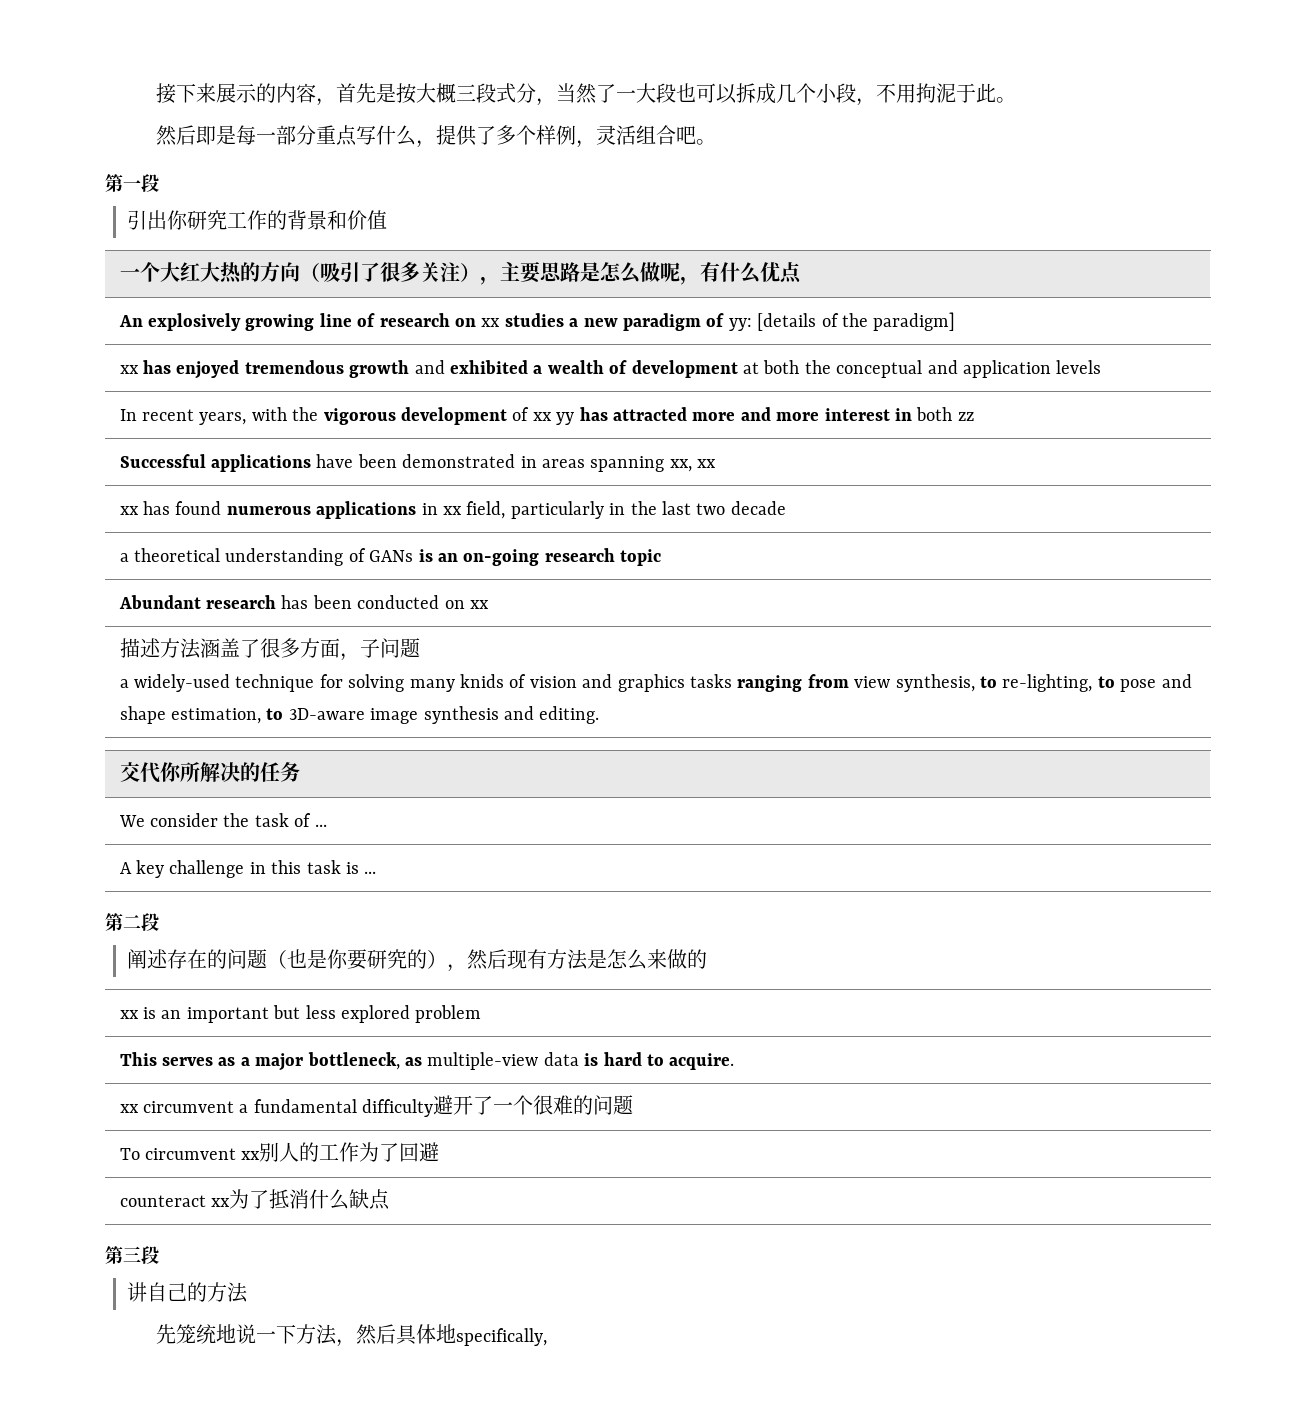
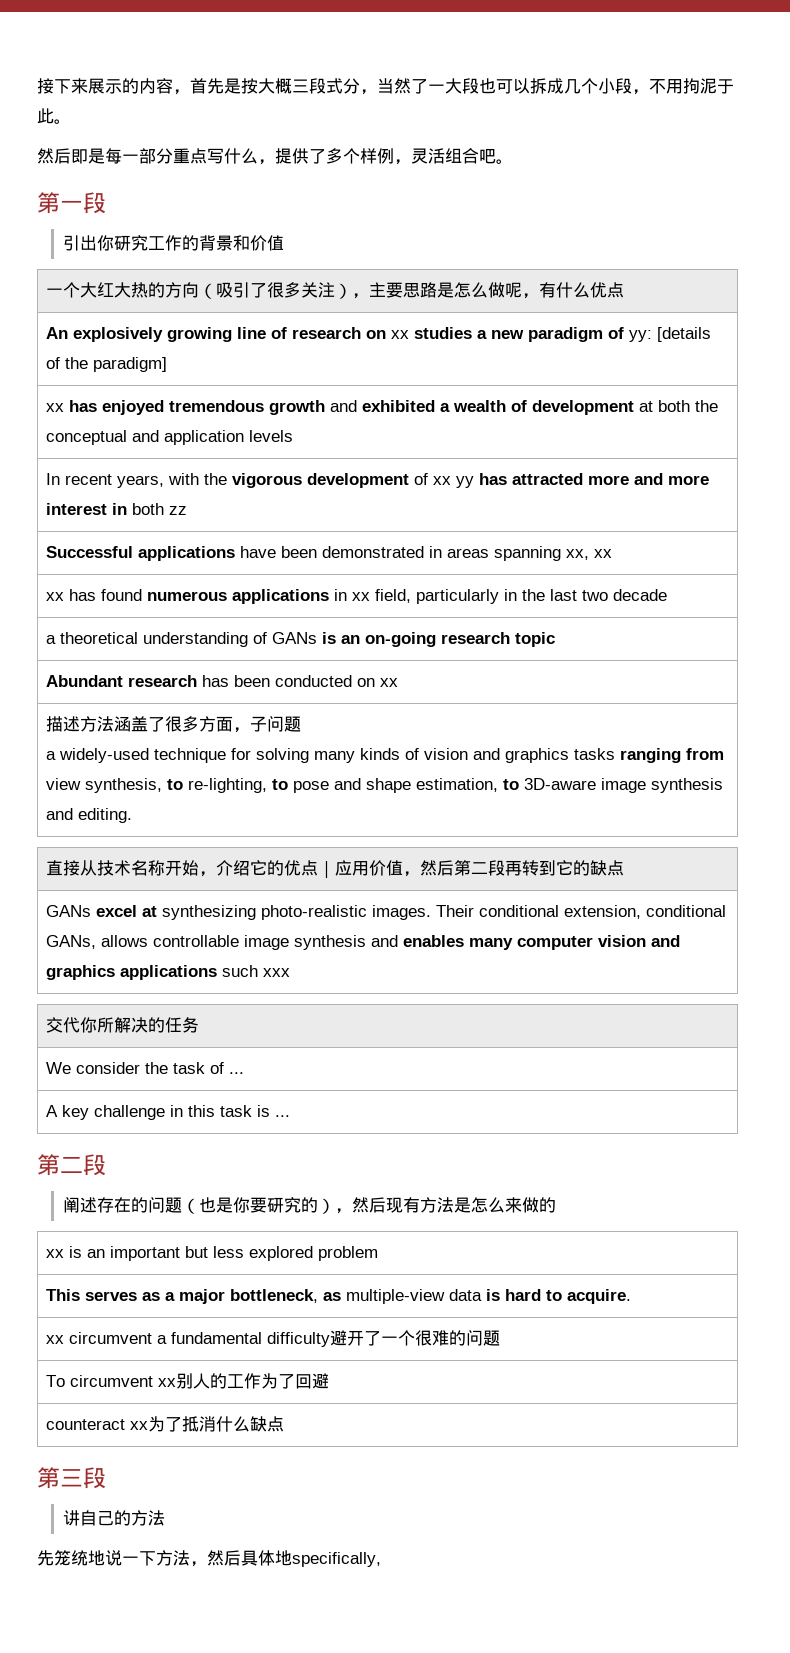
[459,674,504,688] knids -> [359,748,400,760] kinds
(600, 715) none -> [45,860,624,879] [45,905,726,920] [45,935,680,950] [45,965,290,980] // 直接从技术名称开始，介绍它的优点｜应用价值，然后第二段再转到它的缺点 // GANs excel at synthesizing photo-realistic images. Their conditional extension, conditional GANs, allows controllable image synthesis and enables many computer vision and graphics applications such xxx

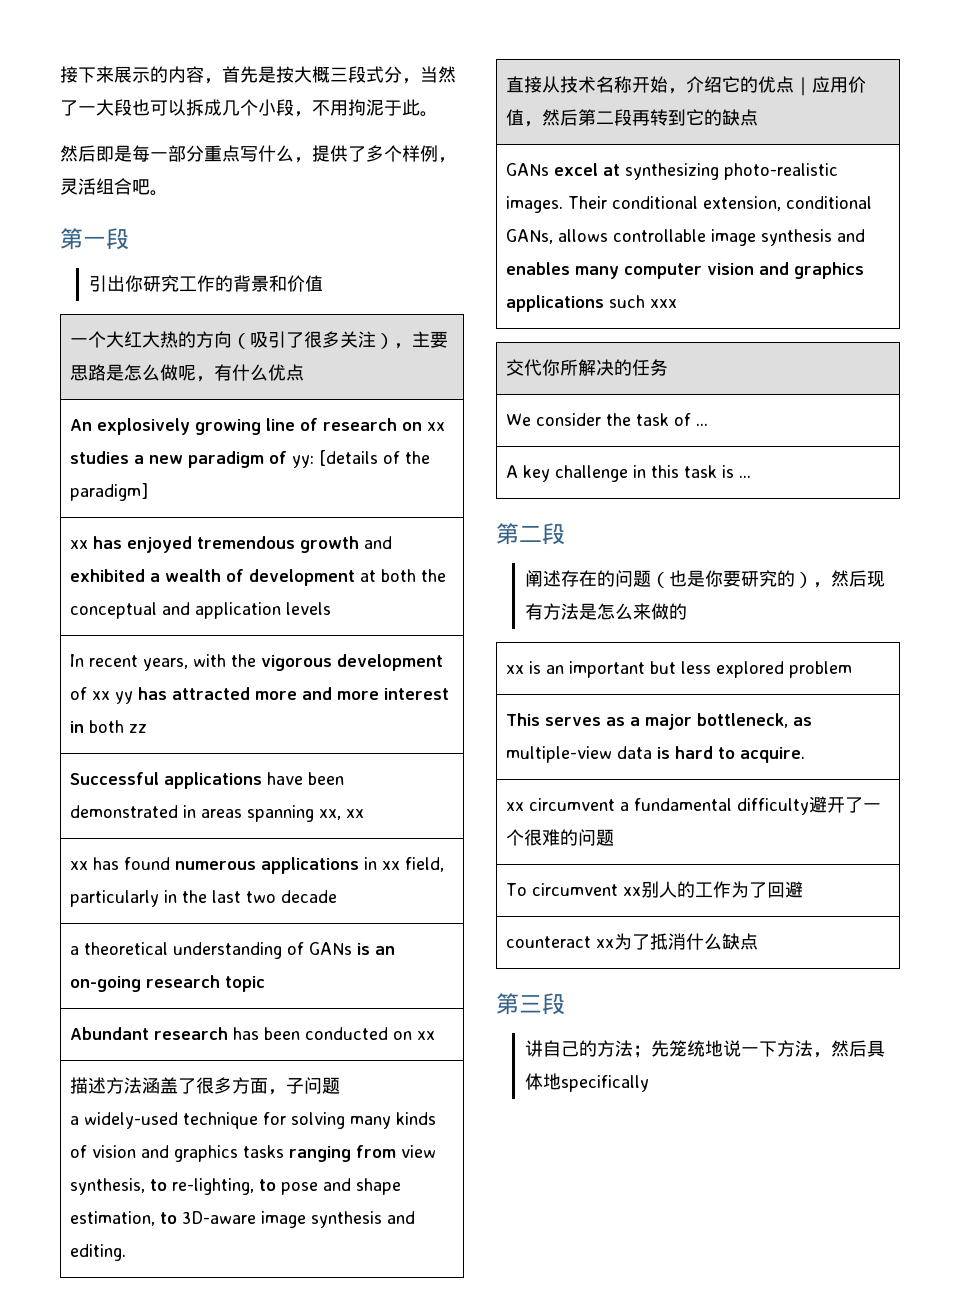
(166, 1518) // -> [632,1045,651,1058] ；
[292,1552,381,1567] specifically, -> [560,1075,649,1092] specifically

